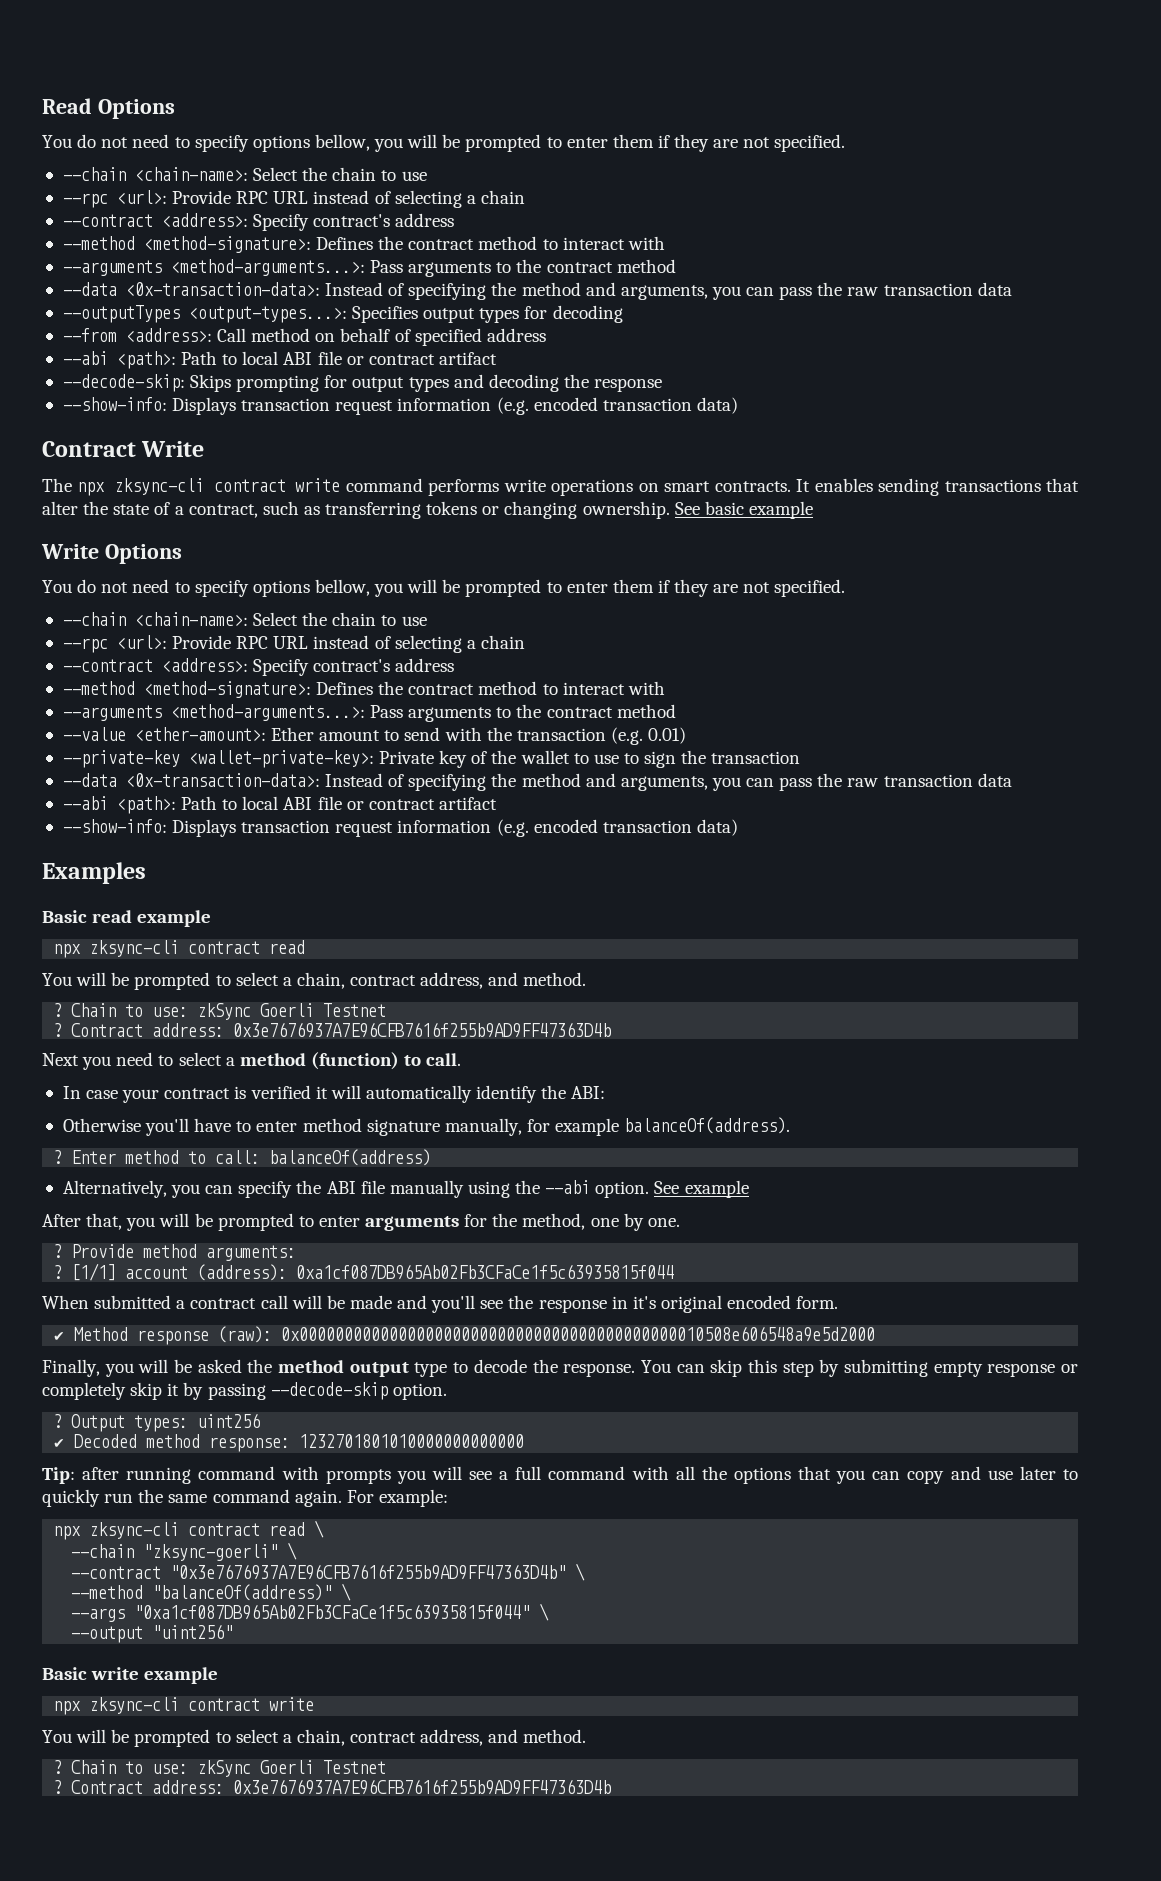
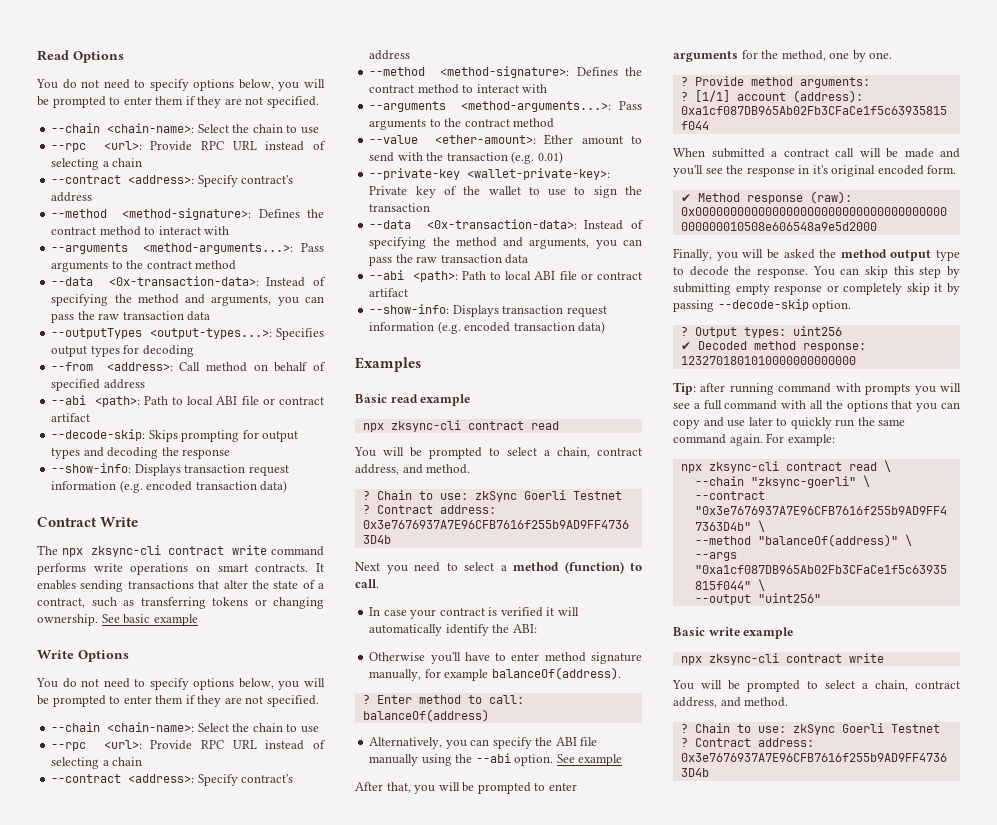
[314,134,370,151] bellow, -> [238,79,274,90] below,
[314,579,370,596] bellow, -> [238,678,274,689] below,

